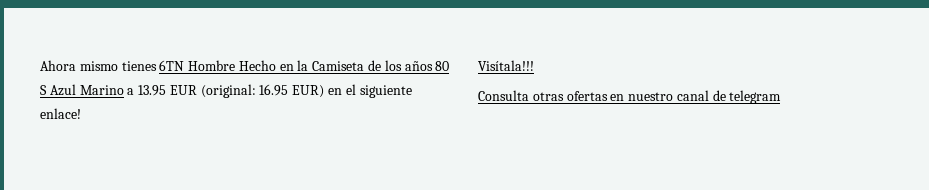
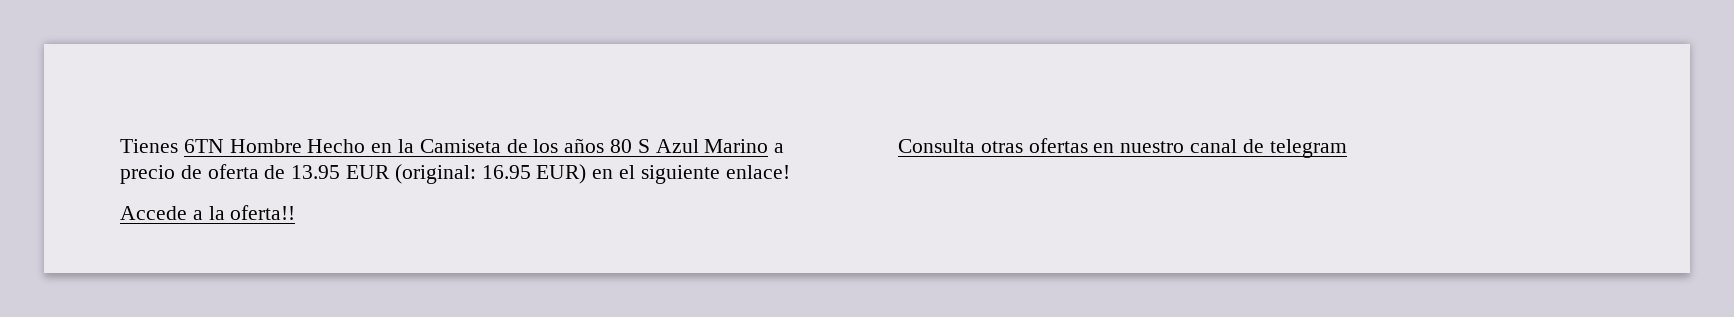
[40,60,157,71] Ahora mismo tienes -> [120,139,178,153] Tienes
(135, 91) none -> [120,164,286,184] precio de oferta de
[478,60,534,71] Visítala!!! -> [120,205,296,220] Accede a la oferta!!

